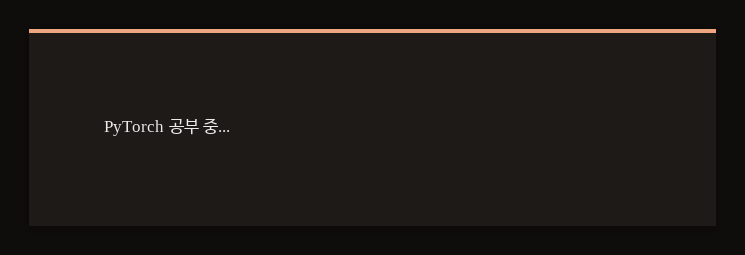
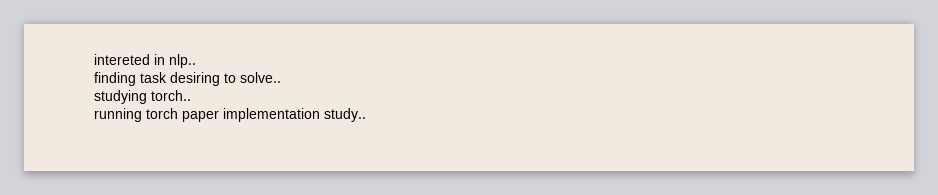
[104,118,231,136] PyTorch 공부 중... -> [94,54,196,68] [94,72,281,86] [94,90,191,104] [94,108,366,122] intereted in nlp.. // finding task desiring to solve.. // studying torch.. // running torch paper implementation study..

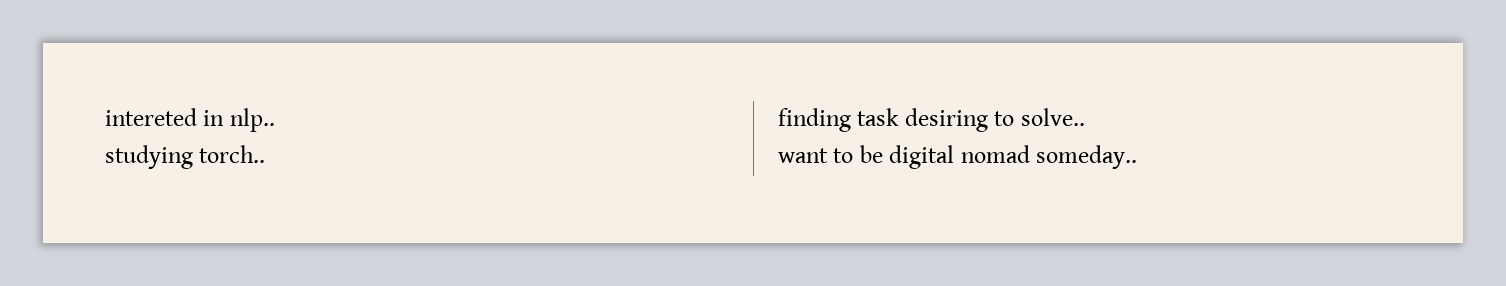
(196, 61) none -> [105,145,266,169] // studying torch..
[94,90,191,104] [94,108,366,122] studying torch.. // running torch paper implementation study.. -> [778,145,1138,169] want to be digital nomad someday..

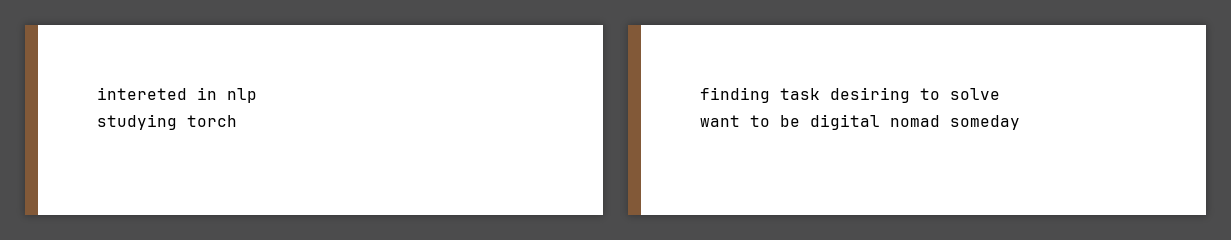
[229,108,275,132] nlp.. -> [227,88,257,103] nlp
[199,145,266,163] torch.. -> [187,115,237,127] torch
[1020,108,1085,126] solve.. -> [950,88,1000,100] solve
[1036,145,1138,169] someday.. -> [950,115,1020,130] someday

